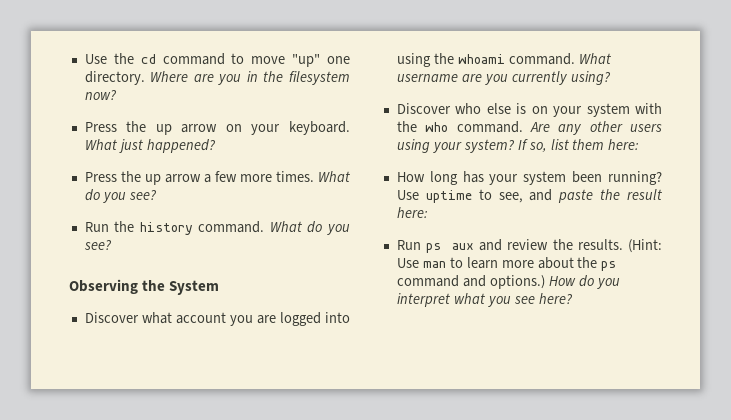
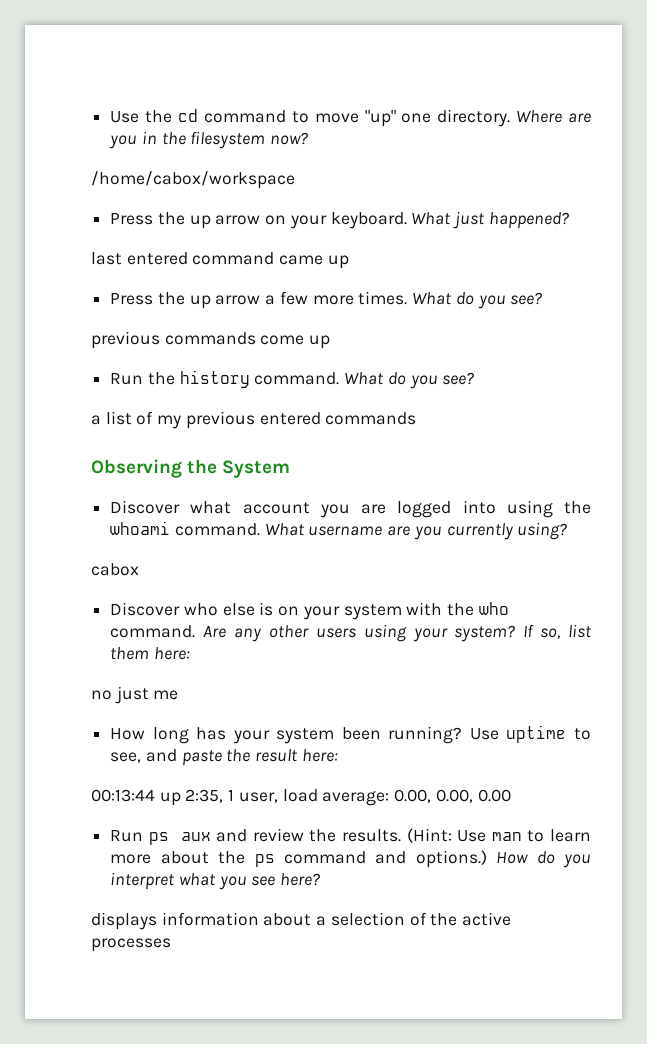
(117, 95) none -> [91,171,295,189] // /home/cabox/workspace
(216, 146) none -> [91,252,349,269] // last entered command came up
(157, 195) none -> [91,331,331,349] // previous commands come up
(112, 245) none -> [91,411,417,429] // a list of my previous entered commands
(611, 78) none -> [91,563,139,576] // cabox
(640, 144) none -> [91,686,179,704] // no just me
(428, 212) none -> [91,789,511,806] // 00:13:44 up 2:35, 1 user, load average: 0.00, 0.00, 0.00
(573, 298) none -> [91,912,512,930] [91,938,171,952] // displays information about a selection of the active processes

